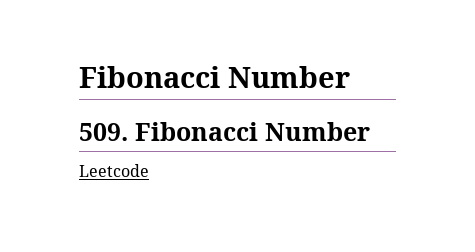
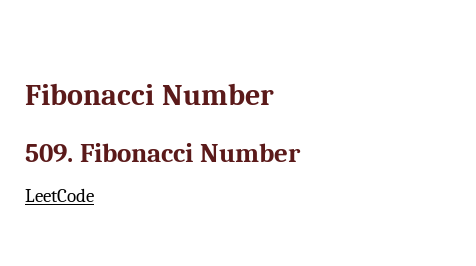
[79,164,149,177] Leetcode -> [25,188,94,202] LeetCode

